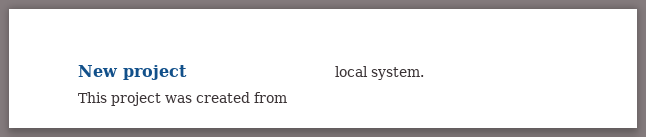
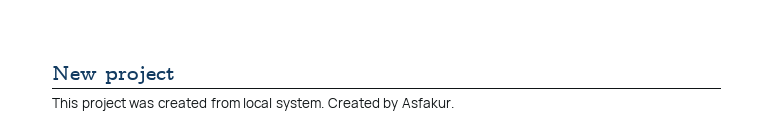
(424, 73) none -> [327,98,454,111] Created by Asfakur.

